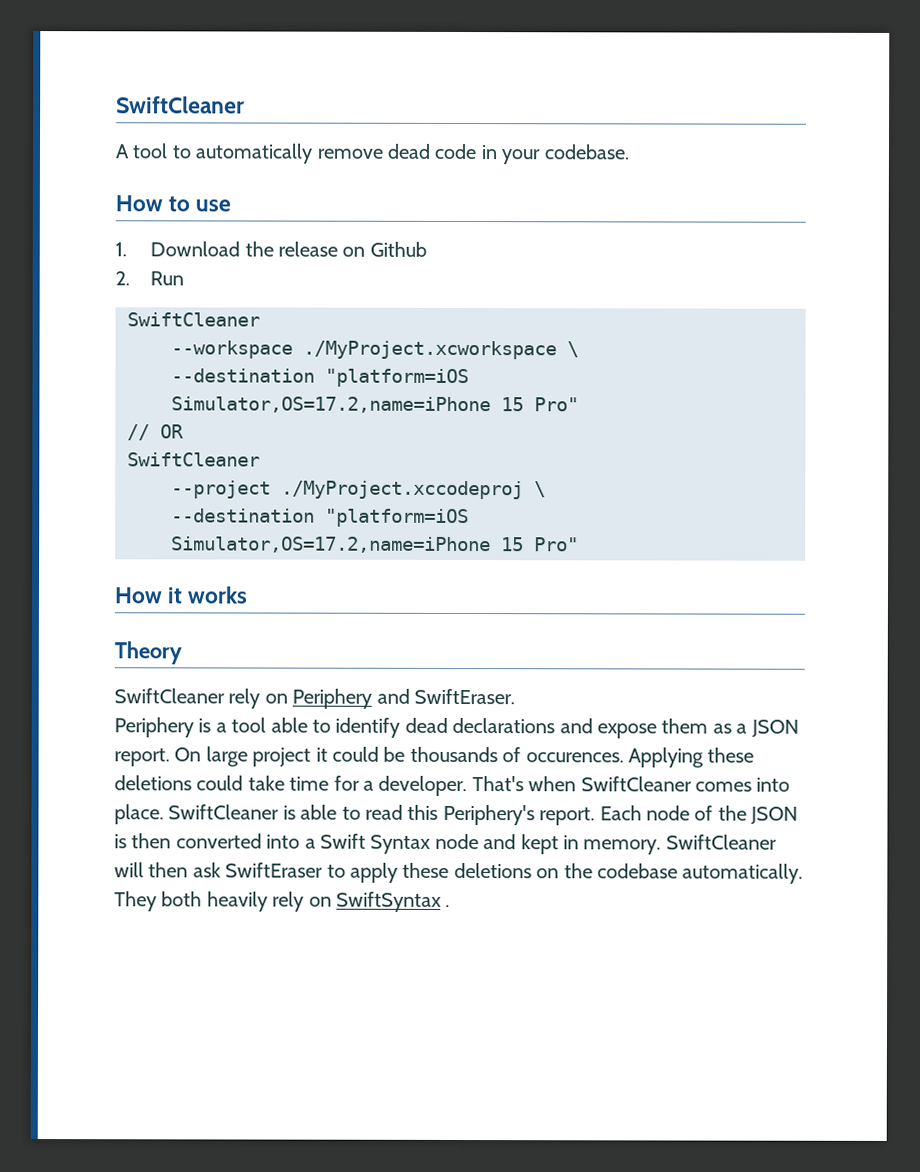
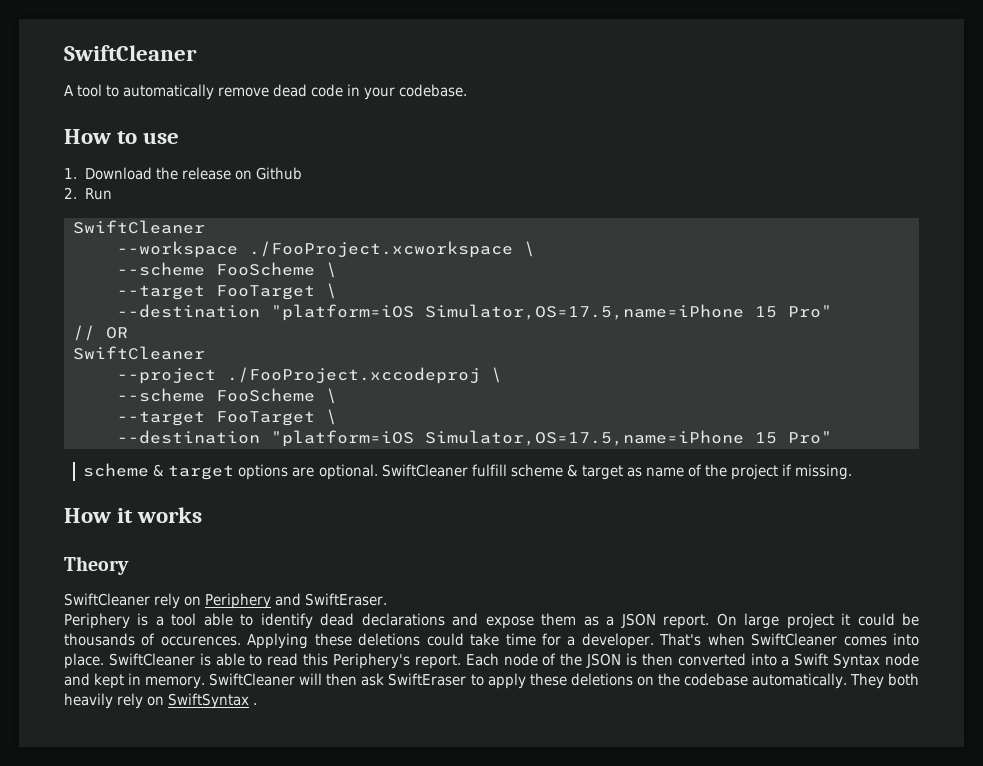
[303,340,579,360] [171,368,469,388] [171,396,491,414] ./MyProject.xcworkspace \ // --destination "platform=iOS Simulator,OS=17.2,name=iPhone -> [249,241,535,258] [117,262,337,278] [117,283,337,300] [117,304,744,321] ./FooProject.xcworkspace \ // --scheme FooScheme \ // --target FooTarget \ // --destination "platform=iOS Simulator,OS=17.5,name=iPhone
[281,480,546,500] [171,508,469,528] [171,536,579,554] ./MyProject.xccodeproj \ // --destination "platform=iOS Simulator,OS=17.2,name=iPhone 15 Pro" -> [227,367,502,384] [117,388,337,404] [117,409,337,426] [117,430,832,447] [83,463,853,480] ./FooProject.xccodeproj \ // --scheme FooScheme \ // --target FooTarget \ // --destination "platform=iOS Simulator,OS=17.5,name=iPhone 15 Pro" // scheme & target options are optional. SwiftCleaner fulfill scheme & target as name of the project if missing.

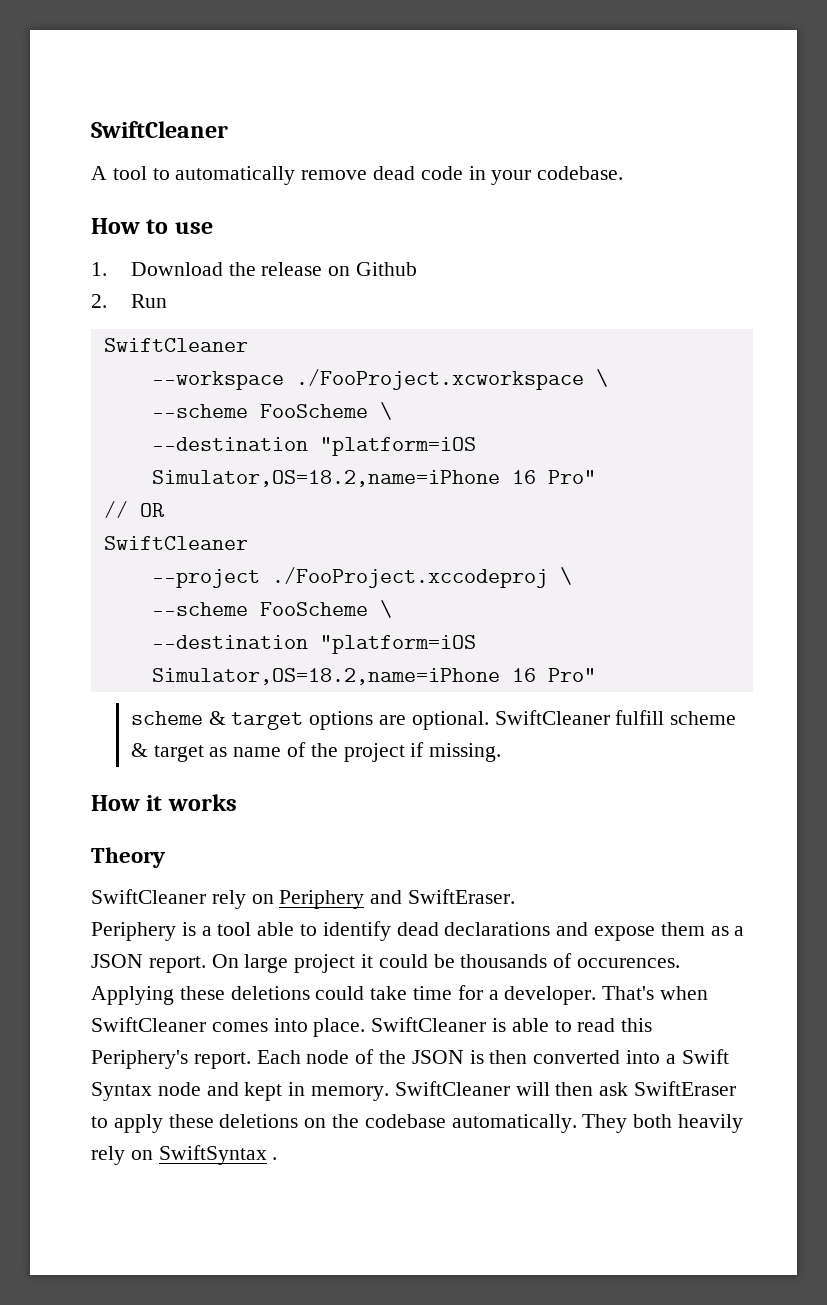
[117,283,337,300] [117,304,777,321] // --target FooTarget \ // --destination "platform=iOS Simulator,OS=17.5,name=iPhone 15 -> [151,437,476,456] [151,470,536,487] // --destination "platform=iOS Simulator,OS=18.2,name=iPhone 16
[117,409,337,426] [117,430,777,447] // --target FooTarget \ // --destination "platform=iOS Simulator,OS=17.5,name=iPhone 15 -> [151,635,476,654] [151,668,536,685] // --destination "platform=iOS Simulator,OS=18.2,name=iPhone 16

